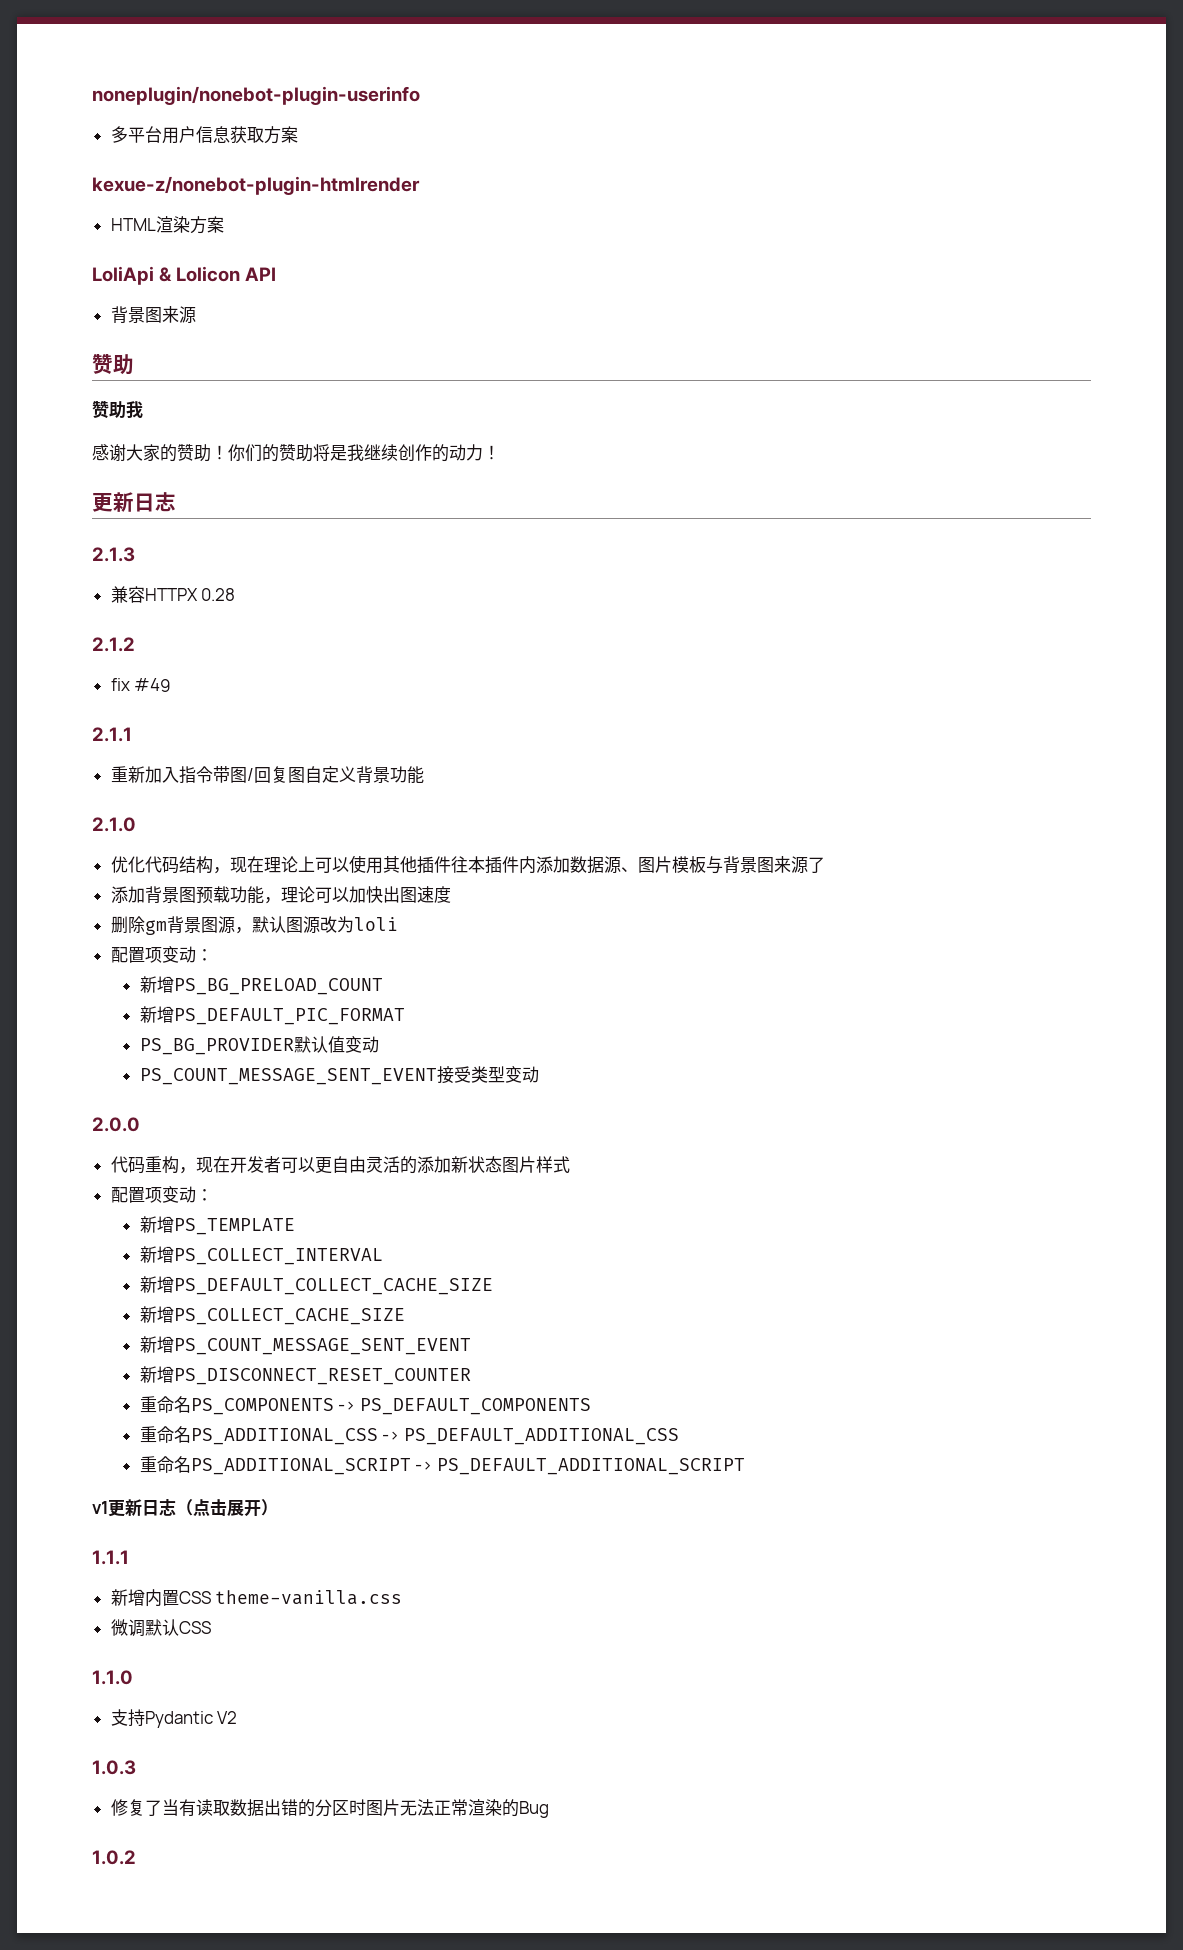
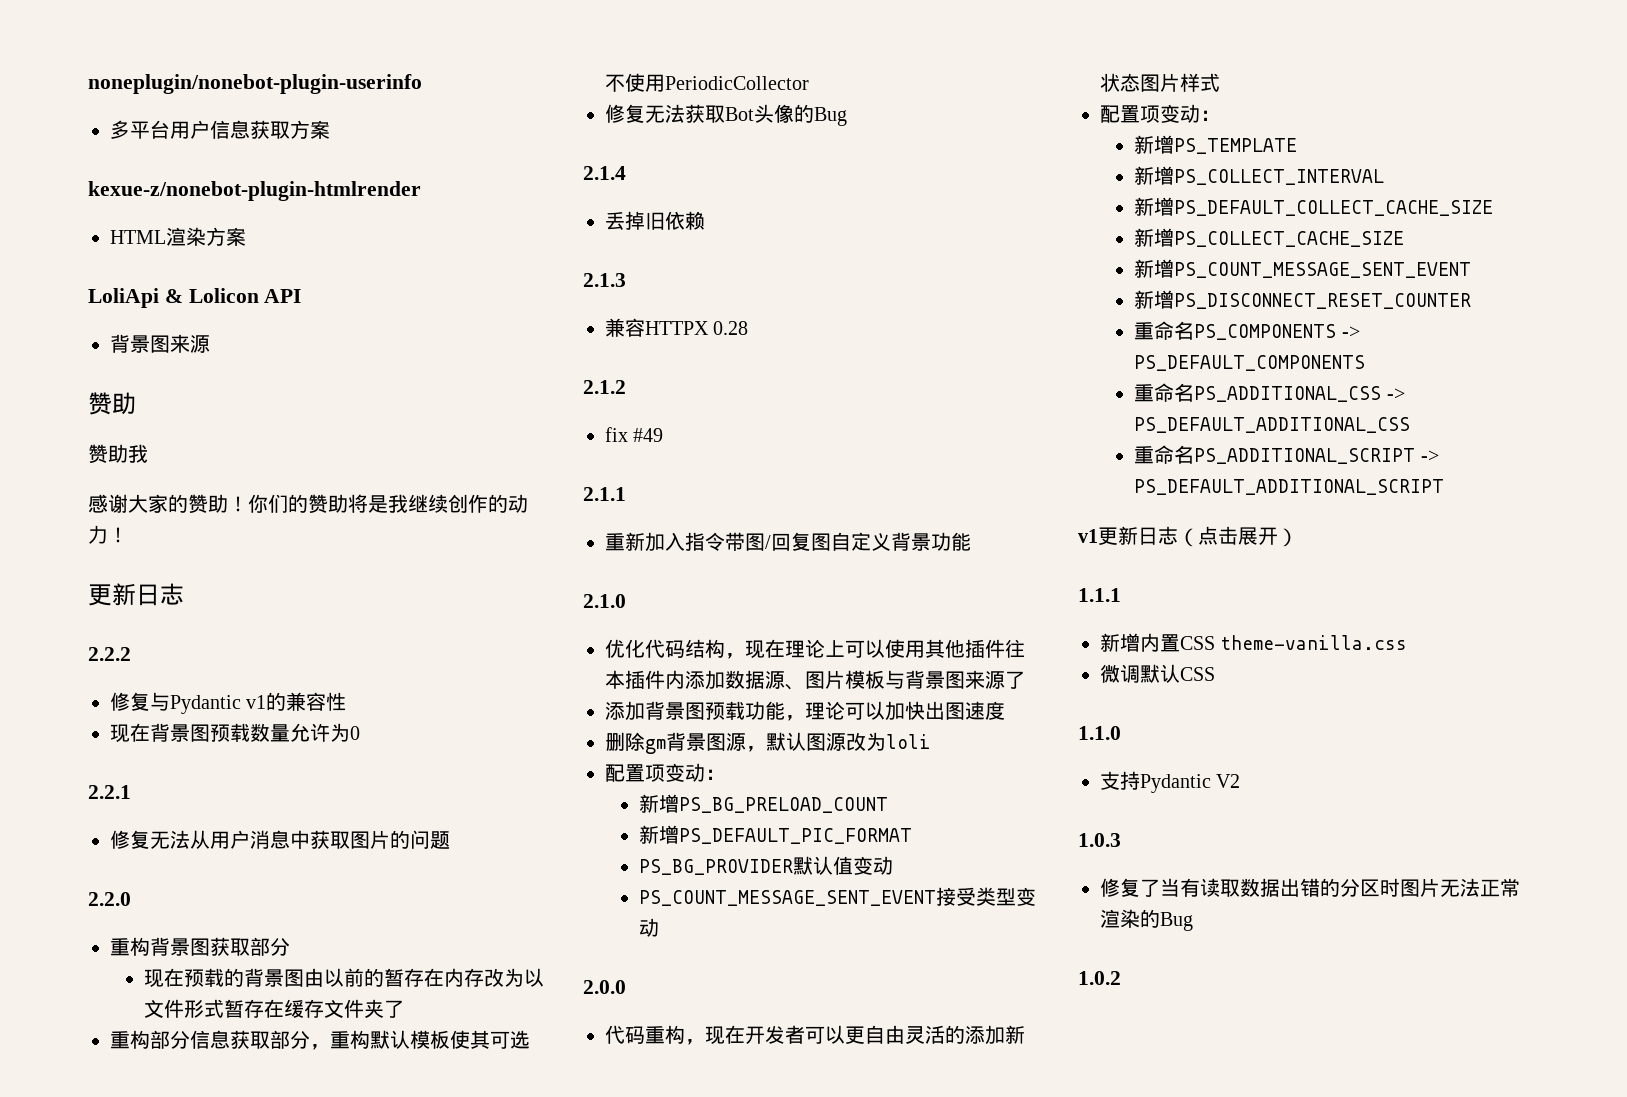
(176, 502) none -> [88,647,131,661] [110,692,347,714] [110,723,360,743] [88,785,131,799] [110,830,450,849] [88,892,131,906] [110,937,290,956] [144,968,545,988] [144,999,405,1019] [110,1030,530,1050] [605,73,809,92] [605,104,847,126] [583,166,626,180] [605,211,705,230] // 2.2.2 // 修复与Pydantic v1的兼容性 // 现在背景图预载数量允许为0 // 2.2.1 // 修复无法从用户消息中获取图片的问题 // 2.2.0 // 重构背景图获取部分 // 现在预载的背景图由以前的暂存在内存改为以文件形式暂存在缓存文件夹了 // 重构部分信息获取部分，重构默认模板使其可选不使用PeriodicCollector // 修复无法获取Bot头像的Bug // 2.1.4 // 丢掉旧依赖

